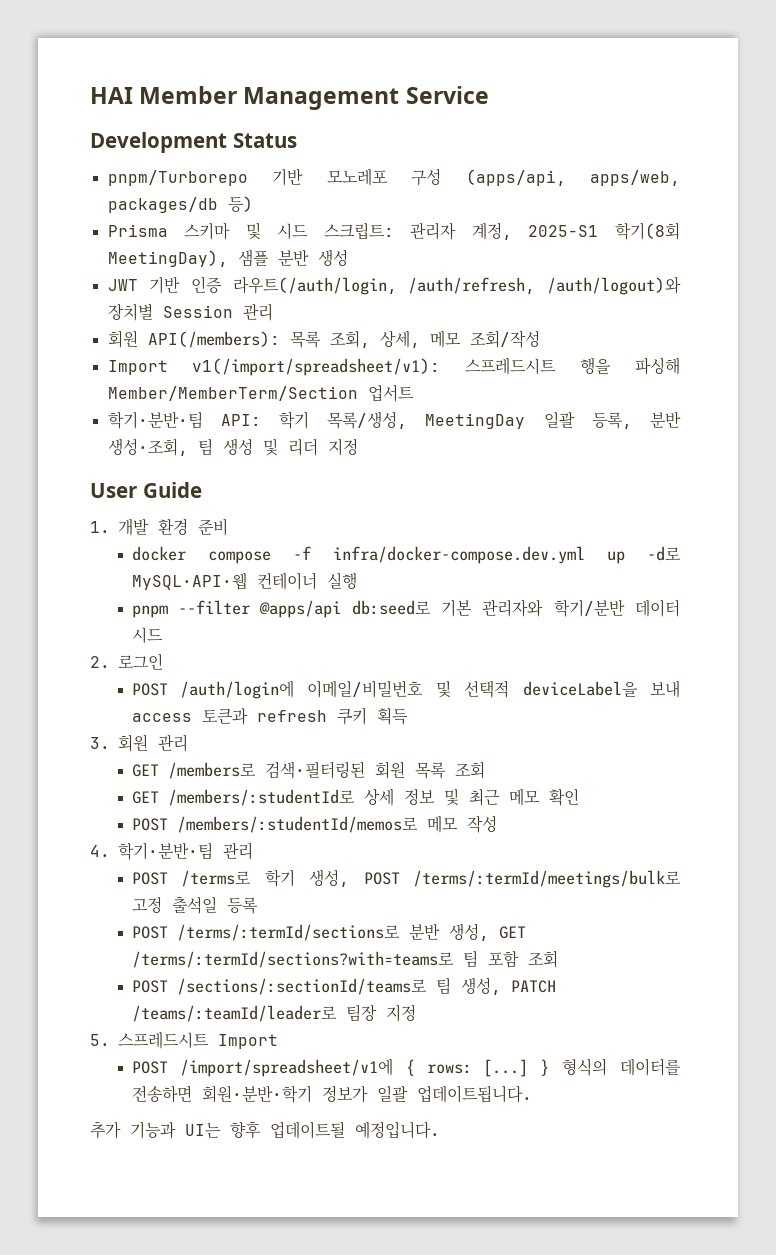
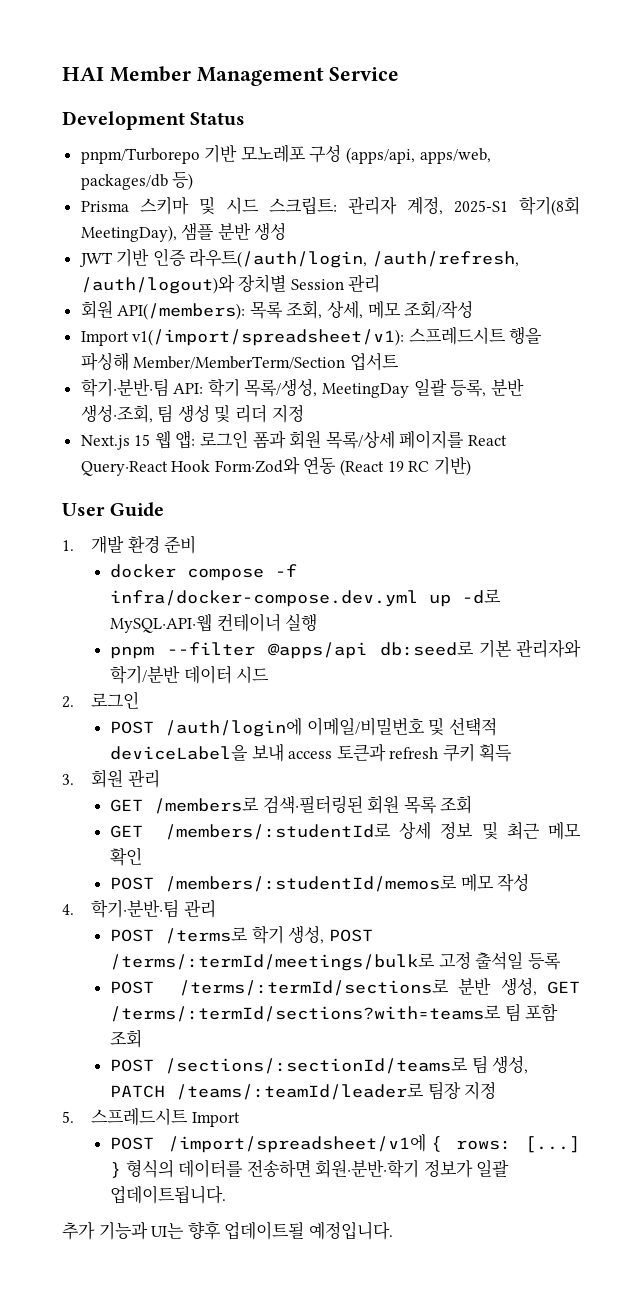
(358, 447) none -> [80,430,508,450] [80,456,471,476] // Next.js 15 웹 앱: 로그인 폼과 회원 목록/상세 페이지를 React Query·React Hook Form·Zod와 연동 (React 19 RC 기반)

